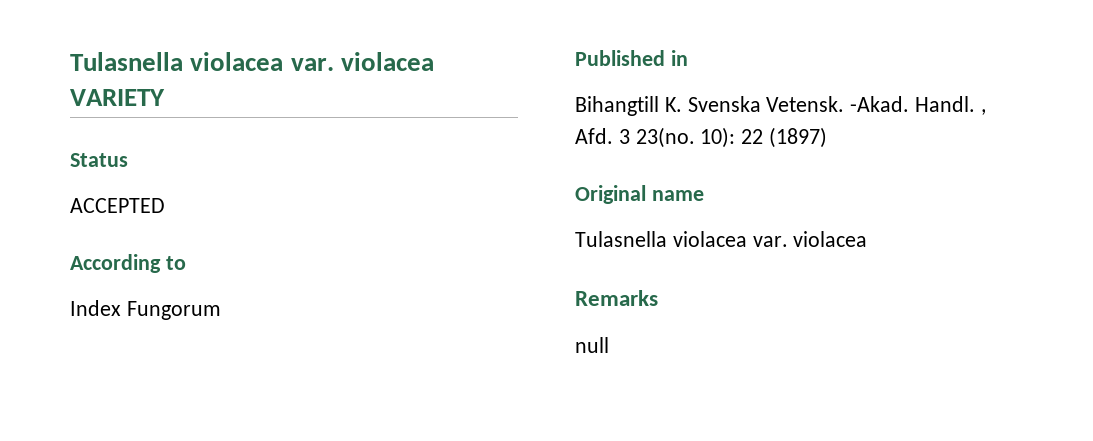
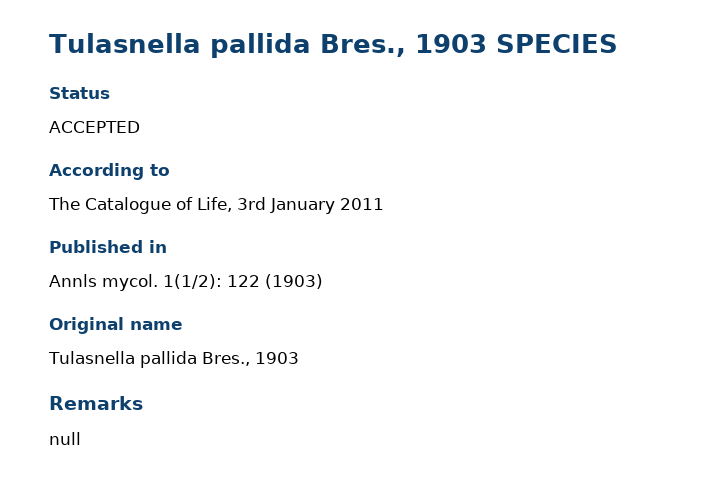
[70,52,434,71] [70,89,165,106] Tulasnella violacea var. violacea VARIETY -> [49,33,618,58] Tulasnella pallida Bres., 1903 SPECIES
[70,300,221,320] [575,50,688,66] [575,96,986,116] [575,127,828,148] Index Fungorum // Published in // Bihangtill K. Svenska Vetensk. -Akad. Handl. , Afd. 3 23(no. 10): 22 (1897) -> [48,197,384,214] [49,240,167,253] [49,274,323,291] The Catalogue of Life, 3rd January 2011 // Published in // Annls mycol. 1(1/2): 122 (1903)
[672,231,868,247] violacea var. violacea -> [139,351,299,368] pallida Bres., 1903

